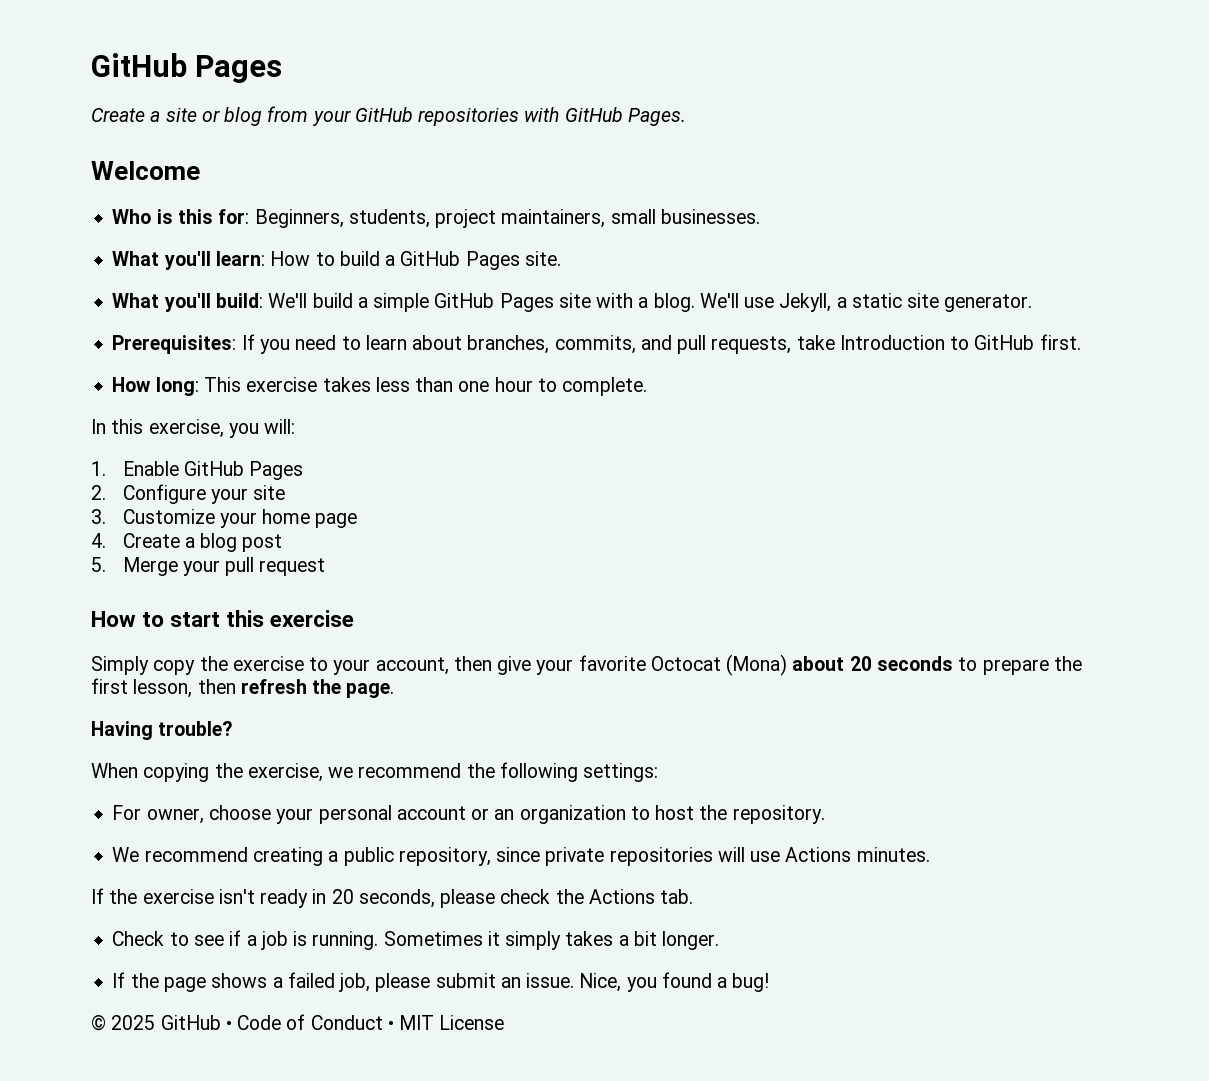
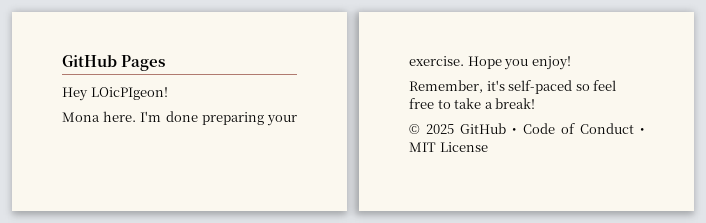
[91,53,283,83] [91,106,686,126] [91,161,200,180] [112,209,760,228] [112,251,561,270] [112,293,1033,312] [112,334,1081,354] [112,377,648,396] [91,419,296,438] [91,461,304,480] [91,484,286,504] [91,509,358,528] [91,533,283,552] [91,557,326,576] [91,610,355,627] [91,654,1082,676] [91,678,395,698] [91,721,233,740] [91,762,659,782] [112,805,825,824] [112,847,930,866] [91,888,694,908] [112,930,720,950] [112,972,770,992] GitHub Pages // Create a site or blog from your GitHub repositories with GitHub Pages. // Welcome // Who is this for: Beginners, students, project maintainers, small businesses. // What you'll learn: How to build a GitHub Pages site. // What you'll build: We'll build a simple GitHub Pages site with a blog. We'll use Jekyll, a static site generator. // Prerequisites: If you need to learn about branches, commits, and pull requests, take Introduction to GitHub first. // How long: This exercise takes less than one hour to complete. // In this exercise, you will: // 1. Enable GitHub Pages // 2. Configure your site // 3. Customize your home page // 4. Create a blog post // 5. Merge your pull request // How to start this exercise // Simply copy the exercise to your account, then give your favorite Octocat (Mona) about 20 seconds to prepare the first lesson, then refresh the page. // Having trouble? // When copying the exercise, we recommend the following settings: // For owner, choose your personal account or an organization to host the repository. // We recommend creating a public repository, since private repositories will use Actions minutes. // If the exercise isn't ready in 20 seconds, please check the Actions tab. // Check to see if a job is running. Sometimes it simply takes a bit longer. // If the page shows a failed job, please submit an issue. Nice, you found a bug! -> [62,55,166,71] [62,87,168,101] [62,111,297,126] [409,56,571,70] [409,80,617,94] [409,98,536,109] GitHub Pages // Hey LOicPIgeon! // Mona here. I'm done preparing your exercise. Hope you enjoy! // Remember, it's self-paced so feel free to take a break!

